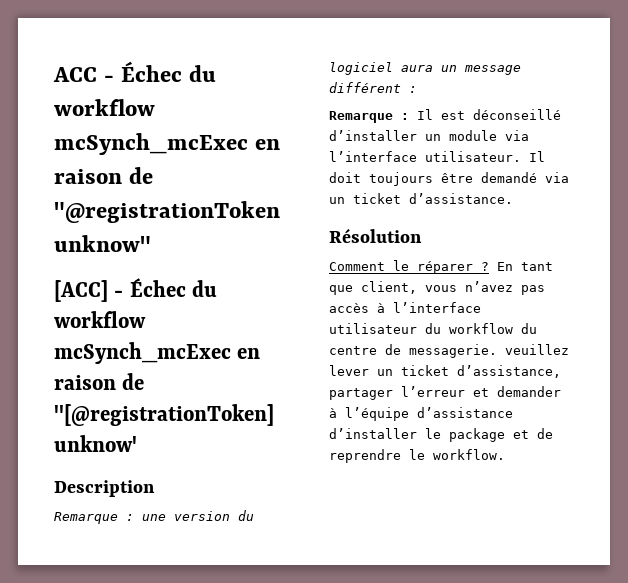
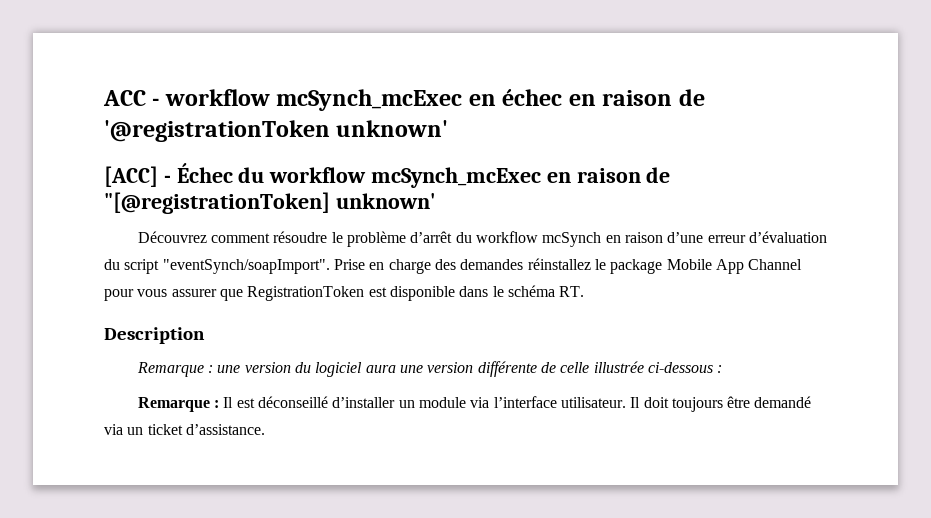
[121,61,217,82] [54,99,155,116] [54,133,281,155] [54,167,154,184] [54,201,280,223] [54,235,151,252] Échec du workflow mcSynch_mcExec en raison de "@registrationToken unknow" -> [164,89,705,111] [104,120,449,142] workflow mcSynch_mcExec en échec en raison de '@registrationToken unknown'
[54,435,137,452] unknow' -> [335,193,436,209] [137,231,827,247] [104,258,803,274] [104,285,585,301] unknown' // Découvrez comment résoudre le problème d’arrêt du workflow mcSynch en raison d’une erreur d’évaluation du script "eventSynch/soapImport". Prise en charge des demandes réinstallez le package Mobile App Channel pour vous assurer que RegistrationToken est disponible dans le schéma RT.
[441,65,521,75] [329,82,401,93] un message différent -> [399,361,713,377] une version différente de celle illustrée ci-dessous
[329,228,422,243] [329,260,553,274] [329,281,545,295] [329,302,481,313] [329,323,537,334] [329,344,569,358] [329,365,561,378] [329,386,561,400] [329,407,513,421] [329,428,553,442] [329,449,505,463] // Résolution // Comment le réparer ? En tant que client, vous n’avez pas accès à l’interface utilisateur du workflow du centre de messagerie. veuillez lever un ticket d’assistance, partager l’erreur et demander à l’équipe d’assistance d’installer le package et de reprendre le workflow. -> (265, 429) none

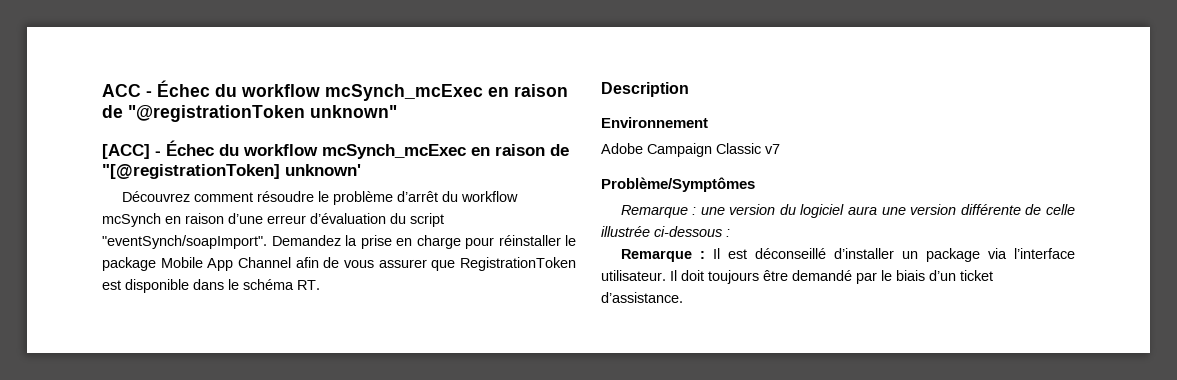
[164,89,705,111] [104,120,449,142] workflow mcSynch_mcExec en échec en raison de '@registrationToken unknown' -> [157,80,568,101] [102,105,397,122] Échec du workflow mcSynch_mcExec en raison de "@registrationToken unknown"
[333,258,591,274] Prise en charge des demandes réinstallez -> [271,235,561,249] Demandez la prise en charge pour réinstaller
[104,289,134,301] pour -> [295,257,340,268] afin de
(205, 335) none -> [601,117,708,128] [601,143,780,157] [601,177,755,192] // Environnement // Adobe Campaign Classic v7 // Problème/Symptômes
[418,397,466,408] module -> [925,248,980,262] package
[104,424,144,435] via un -> [856,270,956,284] par le biais d’un

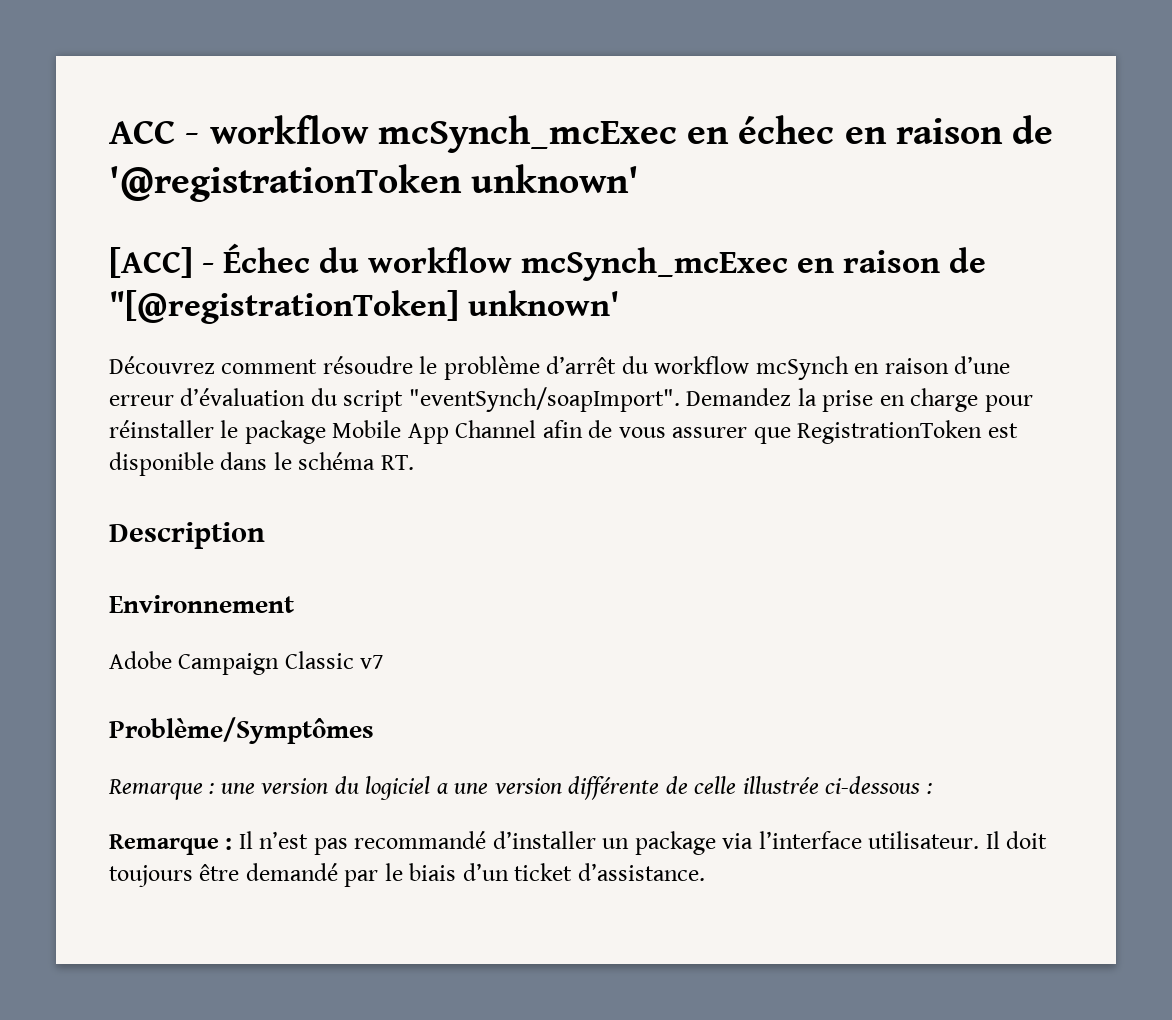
[157,80,568,101] [102,105,397,122] Échec du workflow mcSynch_mcExec en raison de "@registrationToken unknown" -> [209,115,1054,153] [109,164,640,202] workflow mcSynch_mcExec en échec en raison de '@registrationToken unknown'
[848,206,878,215] aura -> [436,783,448,794] a
[727,248,826,259] est déconseillé -> [259,831,487,855] n’est pas recommandé

